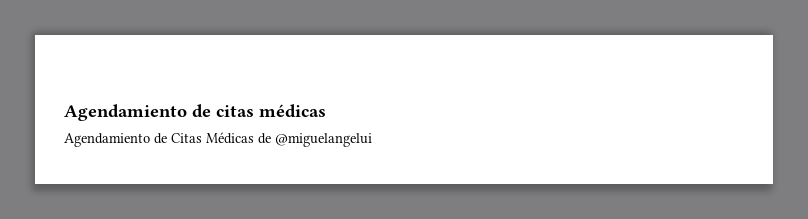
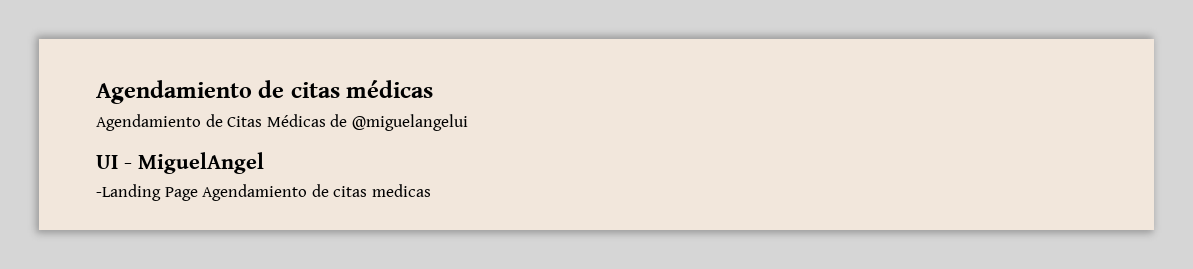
(372, 140) none -> [96,152,264,174] [96,184,431,201] // UI - MiguelAngel // -Landing Page Agendamiento de citas medicas

